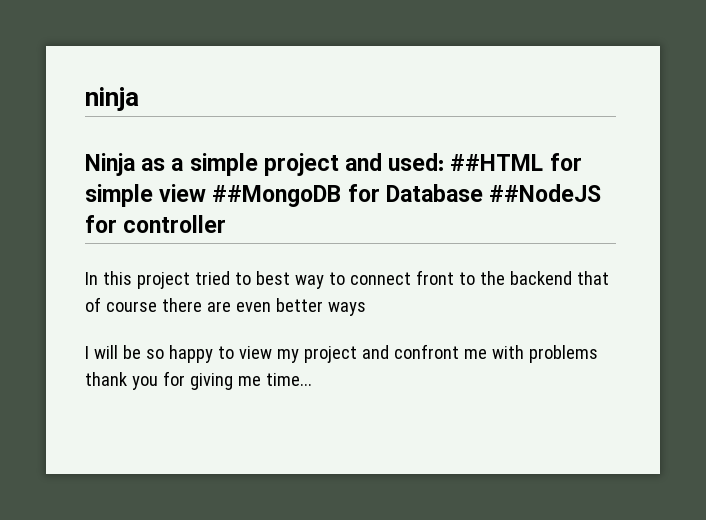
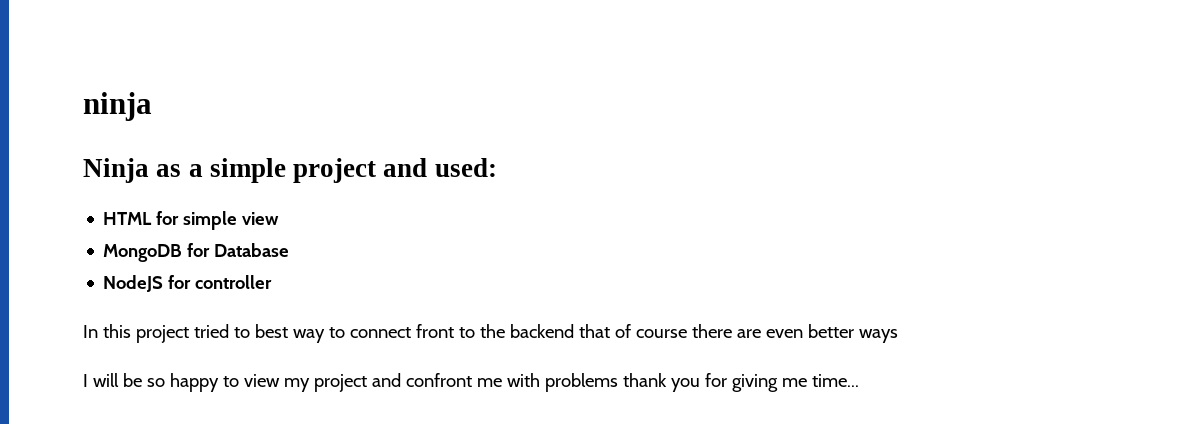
[450,154,544,171] ##HTML -> [103,212,153,225] // HTML
[212,185,342,207] ##MongoDB -> [103,244,183,262] // MongoDB
[489,184,602,202] ##NodeJS -> [103,275,164,292] // NodeJS

